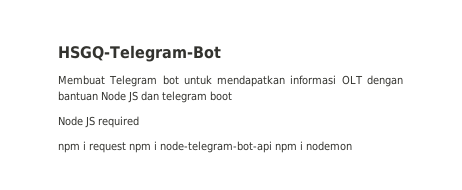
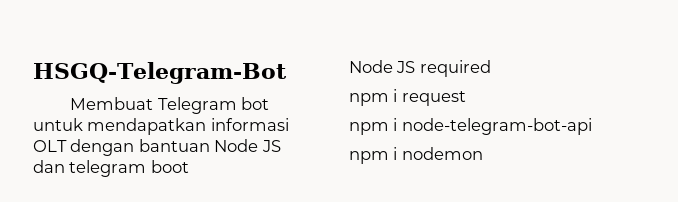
(126, 147) none -> (466, 98) //
(272, 147) none -> (592, 126) //

